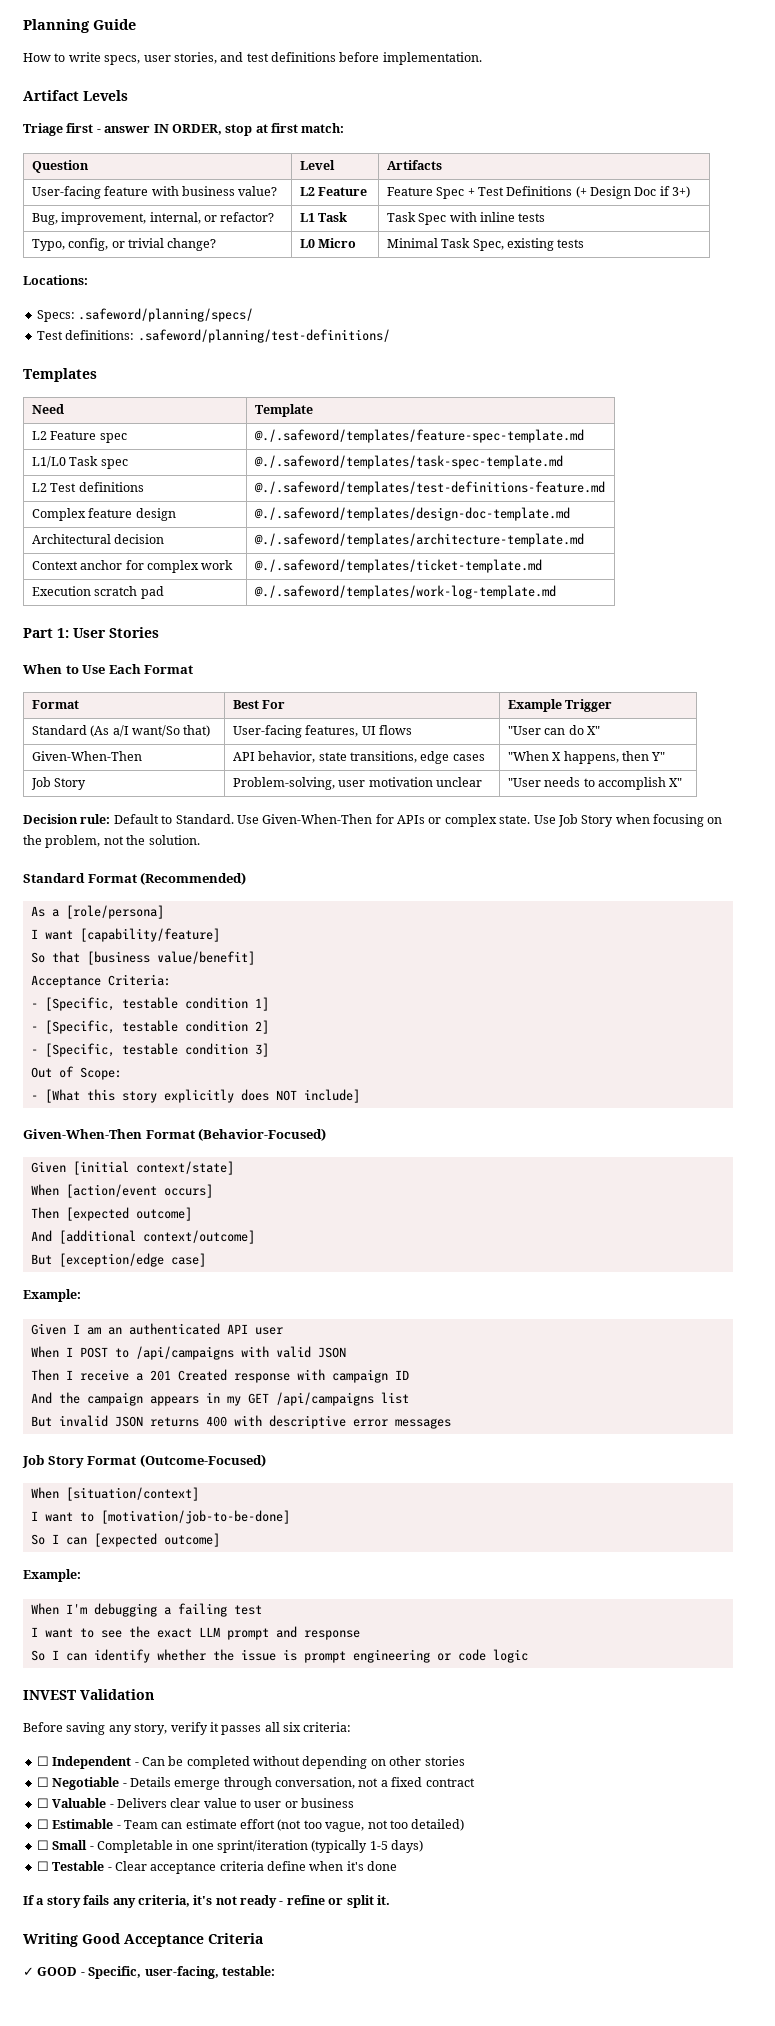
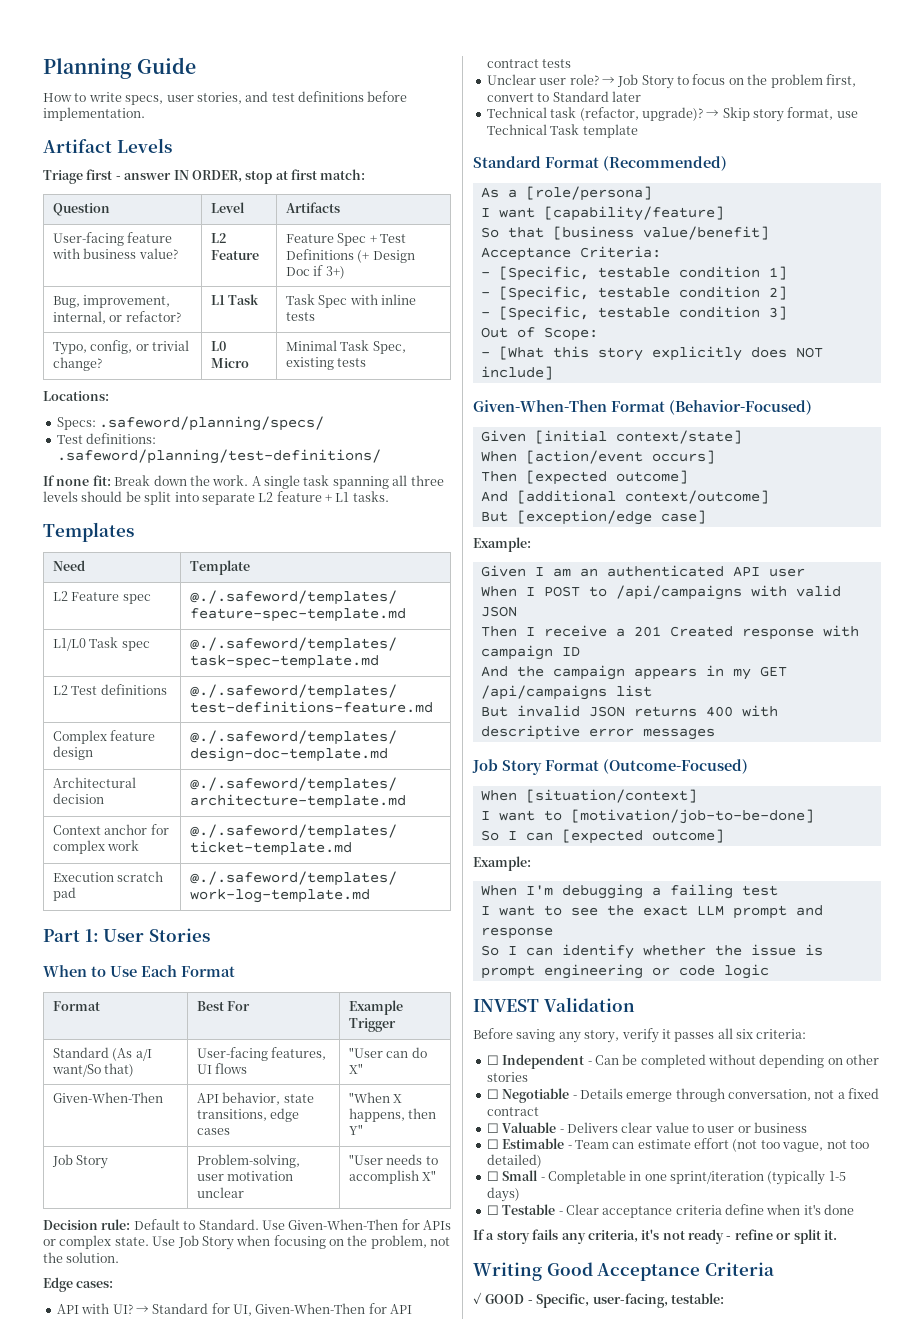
(390, 336) none -> [43,475,444,489] [43,491,389,505] // If none fit: Break down the work. A single task spanning all three levels should be split into separate L2 feature + L1 tasks.
(200, 840) none -> [43,1277,114,1292] [56,1303,413,1316] [486,59,572,68] [486,74,856,89] [486,91,641,102] [486,107,858,122] [486,124,638,138] // Edge cases: // API with UI? → Standard for UI, Given-When-Then for API contract tests // Unclear user role? → Job Story to focus on the problem first, convert to Standard later // Technical task (refactor, upgrade)? → Skip story format, use Technical Task template

